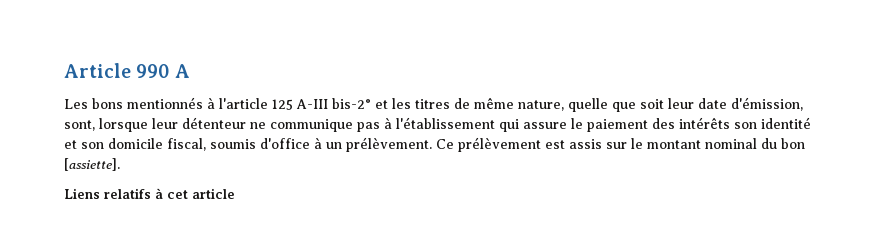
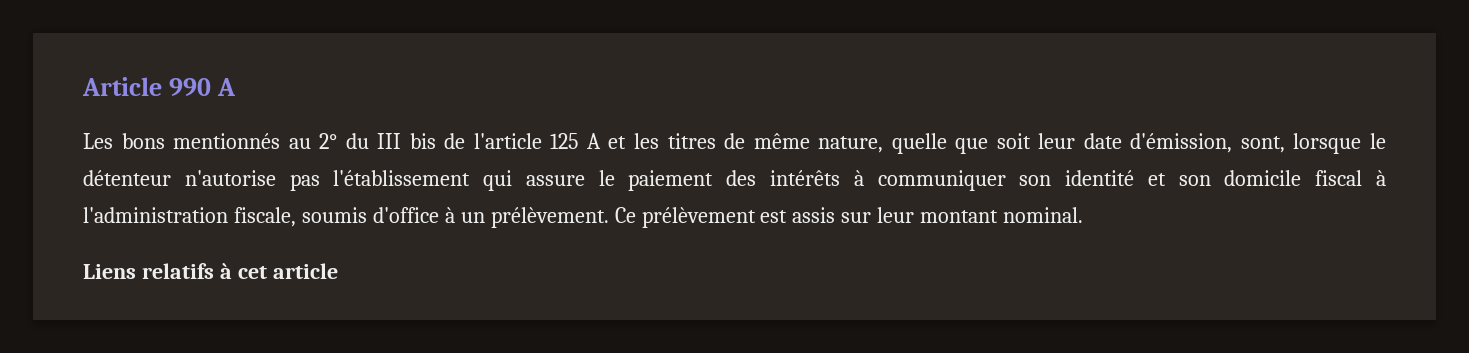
[207,97,371,110] à l'article 125 A-III bis-2° -> [288,133,601,149] au 2° du III bis de l'article 125 A
[152,117,392,132] leur détenteur ne communique pas à -> [1369,133,1386,149] [83,170,320,191] le détenteur n'autorise pas
(730, 123) none -> [853,170,1006,191] à communiquer
[167,138,206,151] fiscal, -> [1315,170,1387,186] [83,207,296,227] fiscal à l'administration fiscale,
[631,138,805,149] [64,158,120,171] le montant nominal du bon [assiette]. -> [877,207,1084,223] leur montant nominal.

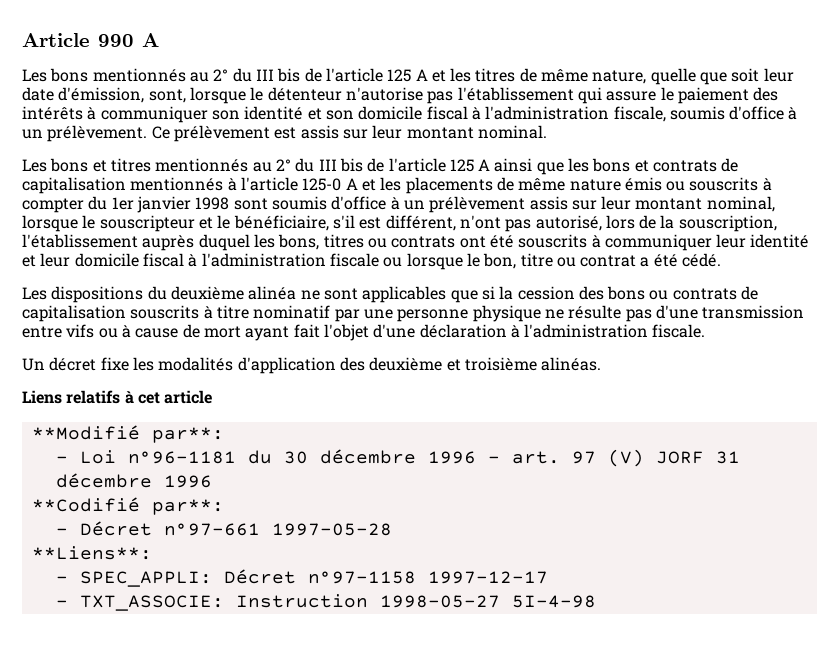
(1084, 215) none -> [22,158,739,175] [22,177,772,194] [22,196,775,213] [22,215,777,232] [22,234,810,251] [22,253,722,270] [22,286,759,303] [22,305,805,322] [22,324,706,341] [22,357,602,374] // Les bons et titres mentionnés au 2° du III bis de l'article 125 A ainsi que les bons et contrats de capitalisation mentionnés à l'article 125-0 A et les placements de même nature émis ou souscrits à compter du 1er janvier 1998 sont soumis d'office à un prélèvement assis sur leur montant nominal, lorsque le souscripteur et le bénéficiaire, s'il est différent, n'ont pas autorisé, lors de la souscription, l'établissement auprès duquel les bons, titres ou contrats ont été souscrits à communiquer leur identité et leur domicile fiscal à l'administration fiscale ou lorsque le bon, titre ou contrat a été cédé. // Les dispositions du deuxième alinéa ne sont applicables que si la cession des bons ou contrats de capitalisation souscrits à titre nominatif par une personne physique ne résulte pas d'une transmission entre vifs ou à cause de mort ayant fait l'objet d'une déclaration à l'administration fiscale. // Un décret fixe les modalités d'application des deuxième et troisième alinéas.
(338, 271) none -> [31,425,224,443] [55,449,740,467] [55,473,212,488] [31,497,224,515] [55,521,392,536] [31,546,152,560] [55,569,548,587] [55,594,596,611] // **Modifié par**: // - Loi n°96-1181 du 30 décembre 1996 - art. 97 (V) JORF 31 décembre 1996 // **Codifié par**: // - Décret n°97-661 1997-05-28 // **Liens**: // - SPEC_APPLI: Décret n°97-1158 1997-12-17 // - TXT_ASSOCIE: Instruction 1998-05-27 5I-4-98

